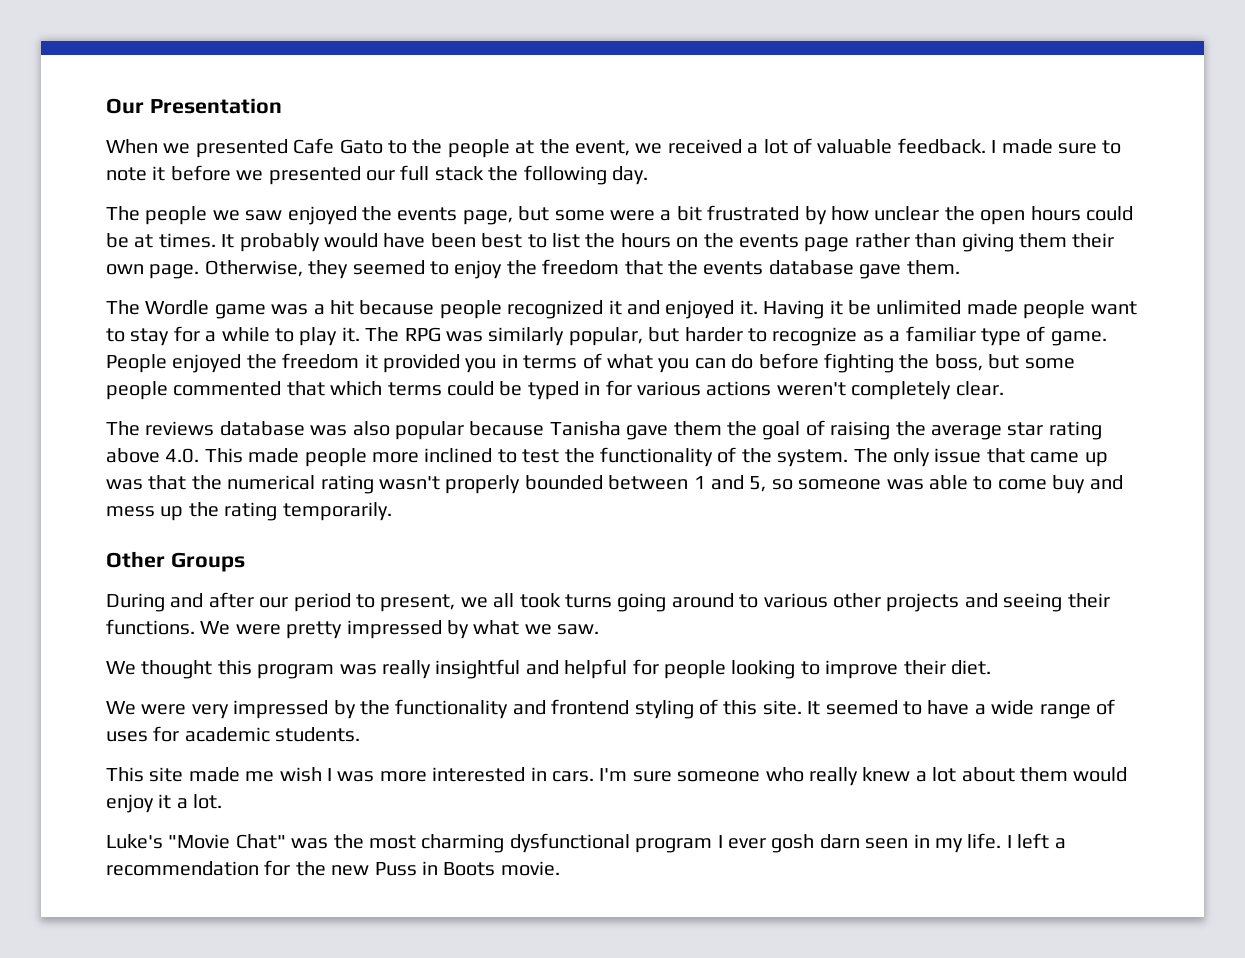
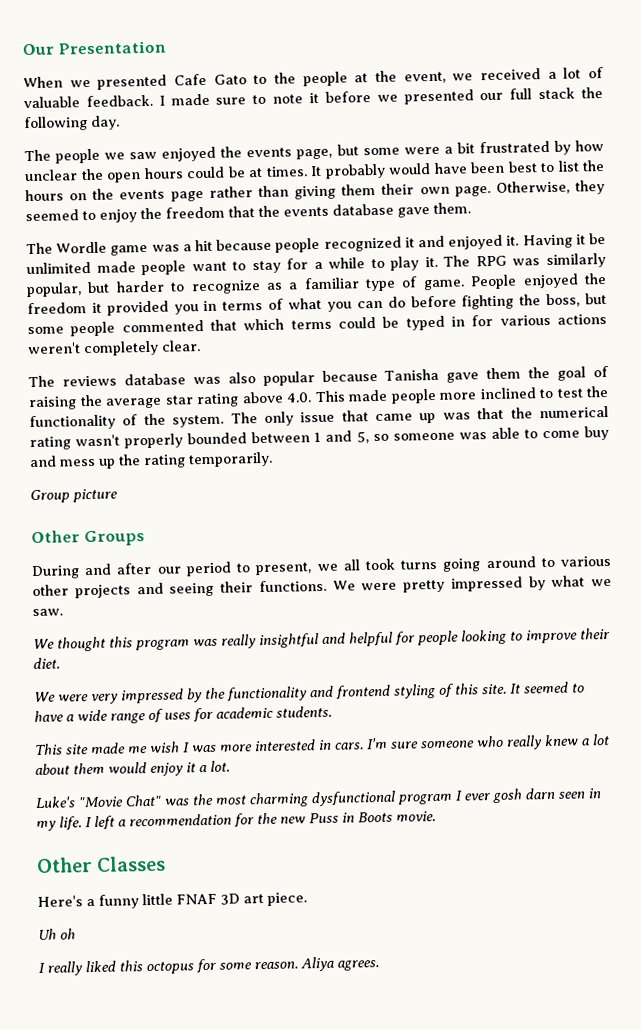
(392, 511) none -> [30,488,118,504] // Group picture
(560, 868) none -> [36,855,167,873] [37,892,307,909] [38,928,76,940] [38,956,379,976] // Other Classes // Here's a funny little FNAF 3D art piece. // Uh oh // I really liked this octopus for some reason. Aliya agrees.

